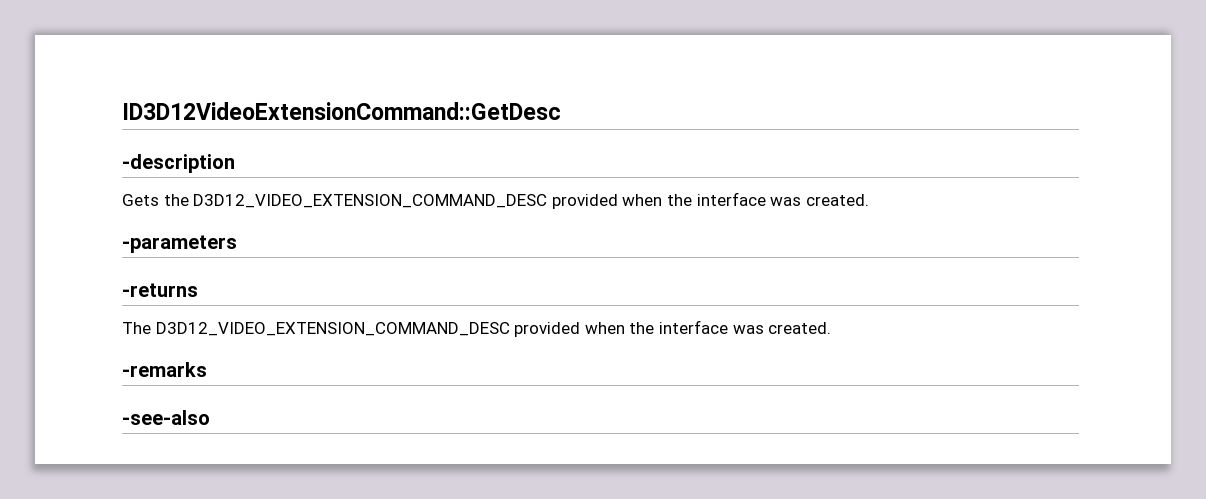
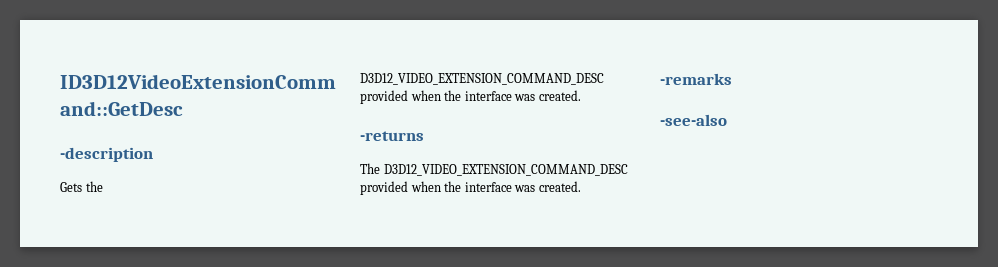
[122,235,237,253] // -parameters -> (581, 95) none

